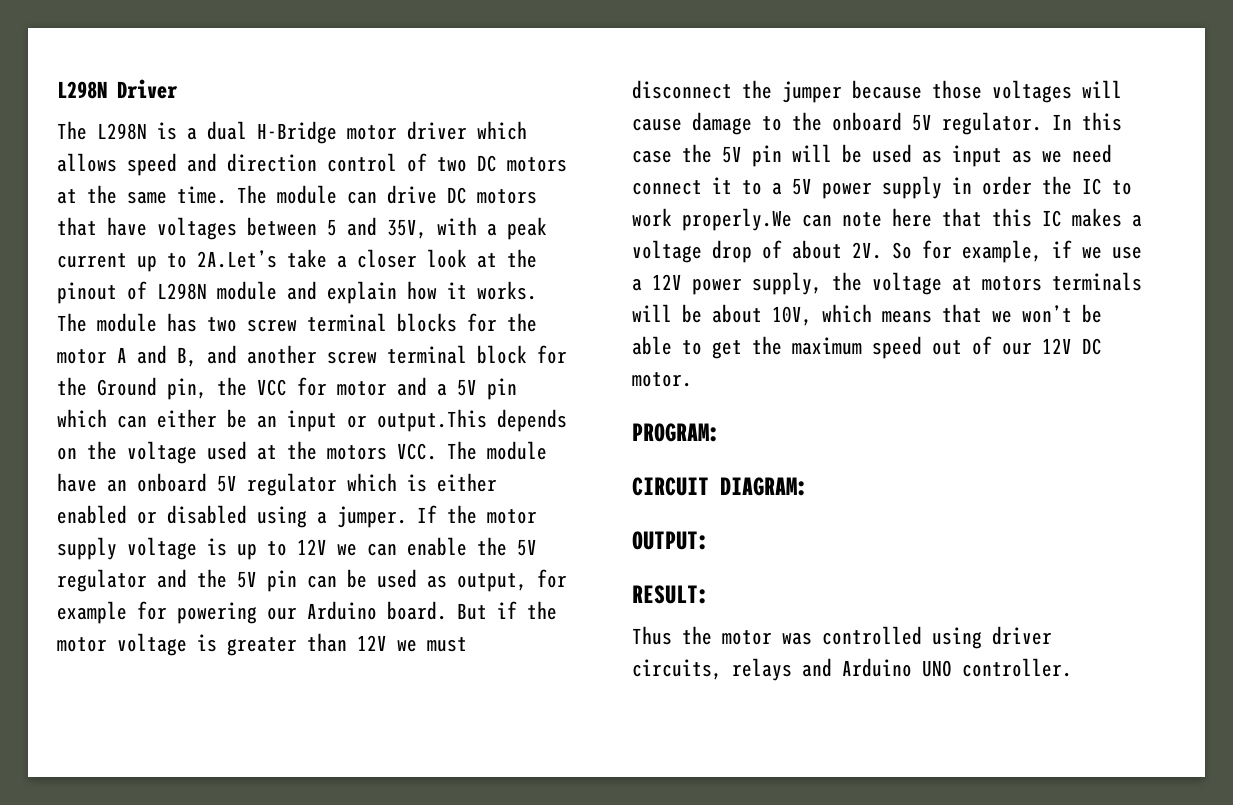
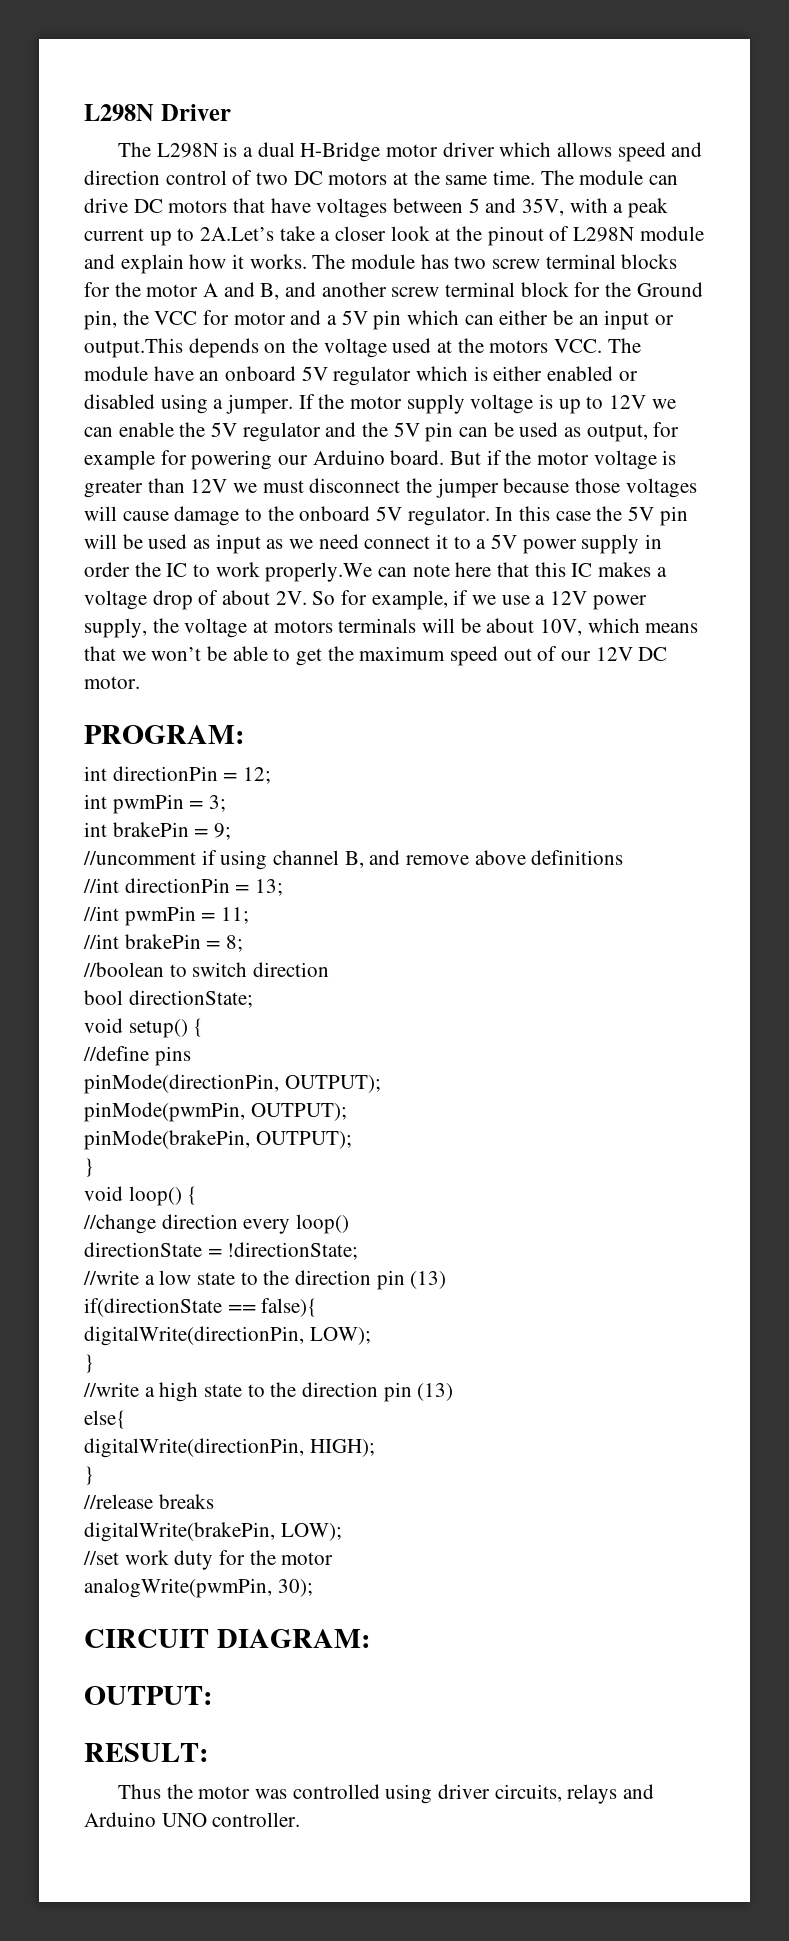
(720, 432) none -> [84,766,272,784] [84,794,227,814] [84,822,232,840] [83,850,624,870] [83,878,284,896] [83,906,250,926] [83,934,244,952] [83,962,330,977] [84,990,253,1008] [84,1018,204,1038] [83,1046,191,1066] [84,1074,381,1094] [84,1102,347,1122] [84,1130,352,1150] [84,1158,94,1177] [84,1186,198,1206] [83,1214,350,1234] [84,1242,359,1260] [83,1270,447,1290] [84,1298,318,1317] [84,1326,371,1346] [84,1354,94,1373] [83,1382,454,1402] [84,1410,126,1429] [84,1438,375,1458] [84,1466,94,1485] [83,1494,214,1509] [84,1522,342,1542] [83,1550,334,1570] [84,1578,313,1598] // int directionPin = 12; // int pwmPin = 3; // int brakePin = 9; // //uncomment if using channel B, and remove above definitions // //int directionPin = 13; // //int pwmPin = 11; // //int brakePin = 8; // //boolean to switch direction // bool directionState; // void setup() { // //define pins // pinMode(directionPin, OUTPUT); // pinMode(pwmPin, OUTPUT); // pinMode(brakePin, OUTPUT); // } // void loop() { // //change direction every loop() // directionState = !directionState; // //write a low state to the direction pin (13) // if(directionState == false){ // digitalWrite(directionPin, LOW); // } // //write a high state to the direction pin (13) // else{ // digitalWrite(directionPin, HIGH); // } // //release breaks // digitalWrite(brakePin, LOW); // //set work duty for the motor // analogWrite(pwmPin, 30);

